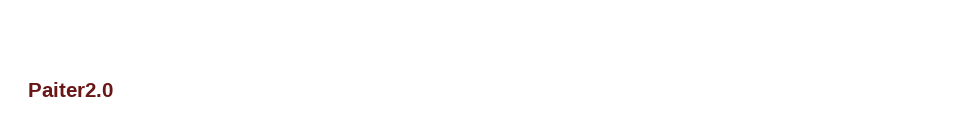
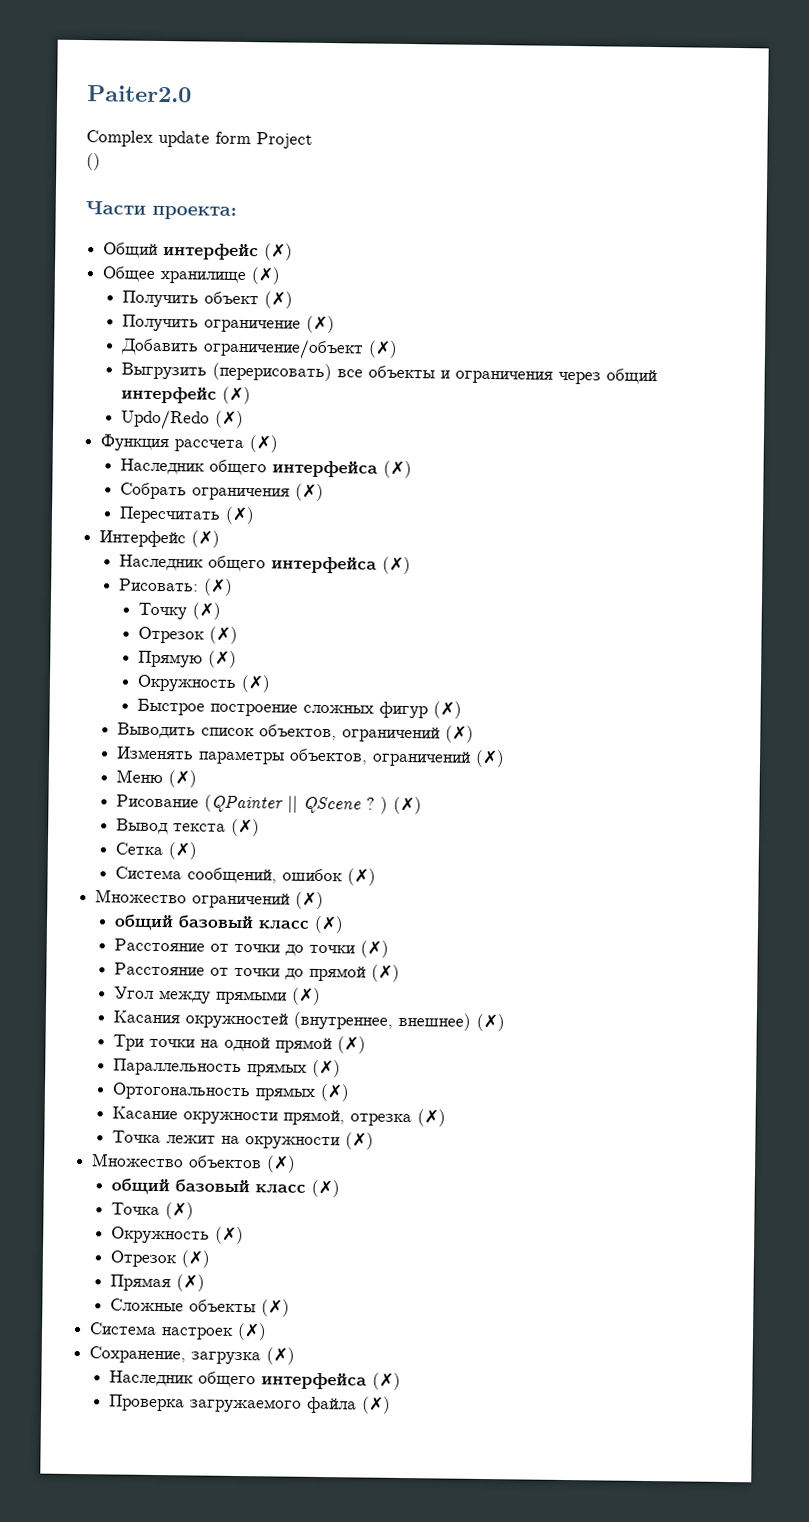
(113, 89) none -> [86,130,313,149] [86,153,101,171] [85,200,237,220] [103,242,294,261] [102,266,282,285] [122,290,294,309] [122,314,336,334] [120,338,399,360] [121,362,658,385] [121,386,252,405] [121,409,245,430] [100,434,279,453] [120,458,413,479] [120,482,325,501] [119,506,256,525] [99,530,221,548] [119,554,412,575] [119,578,234,596] [138,602,222,620] [138,626,239,644] [138,650,238,668] [137,674,272,693] [137,698,463,719] [117,722,475,743] [117,746,506,768] [116,769,198,788] [116,794,423,815] [116,818,261,837] [115,842,198,860] [115,866,377,886] [95,889,325,910] [114,914,345,934] [114,938,390,958] [114,962,401,982] [114,986,322,1005] [113,1010,506,1032] [113,1034,367,1054] [113,1058,342,1078] [112,1082,351,1102] [112,1106,447,1127] [112,1130,375,1150] [92,1153,297,1173] [111,1178,341,1198] [111,1202,195,1220] [111,1226,245,1245] [110,1250,212,1268] [110,1274,206,1292] [110,1298,291,1317] [89,1322,268,1341] [89,1346,296,1365] [109,1370,402,1391] [109,1394,392,1414] // Complex update form Project // () // Части проекта: // Общий интерфейс (✗) // Общее хранилище (✗) // Получить объект (✗) // Получить ограничение (✗) // Добавить ограничение/объект (✗) // Выгрузить (перерисовать) все объекты и ограничения через общий интерфейс (✗) // Updo/Redo (✗) // Функция рассчета (✗) // Наследник общего интерфейса (✗) // Собрать ограничения (✗) // Пересчитать (✗) // Интерфейс (✗) // Наследник общего интерфейса (✗) // Рисовать: (✗) // Точку (✗) // Отрезок (✗) // Прямую (✗) // Окружность (✗) // Быстрое построение сложных фигур (✗) // Выводить список объектов, ограничений (✗) // Изменять параметры объектов, ограничений (✗) // Меню (✗) // Рисование (QPainter || QScene ? ) (✗) // Вывод текста (✗) // Сетка (✗) // Система сообщений, ошибок (✗) // Множество ограничений (✗) // общий базовый класс (✗) // Расстояние от точки до точки (✗) // Расстояние от точки до прямой (✗) // Угол между прямыми (✗) // Касания окружностей (внутреннее, внешнее) (✗) // Три точки на одной прямой (✗) // Параллельность прямых (✗) // Ортогональность прямых (✗) // Касание окружности прямой, отрезка (✗) // Точка лежит на окружности (✗) // Множество объектов (✗) // общий базовый класс (✗) // Точка (✗) // Окружность (✗) // Отрезок (✗) // Прямая (✗) // Сложные объекты (✗) // Система настроек (✗) // Сохранение, загрузка (✗) // Наследник общего интерфейса (✗) // Проверка загружаемого файла (✗)

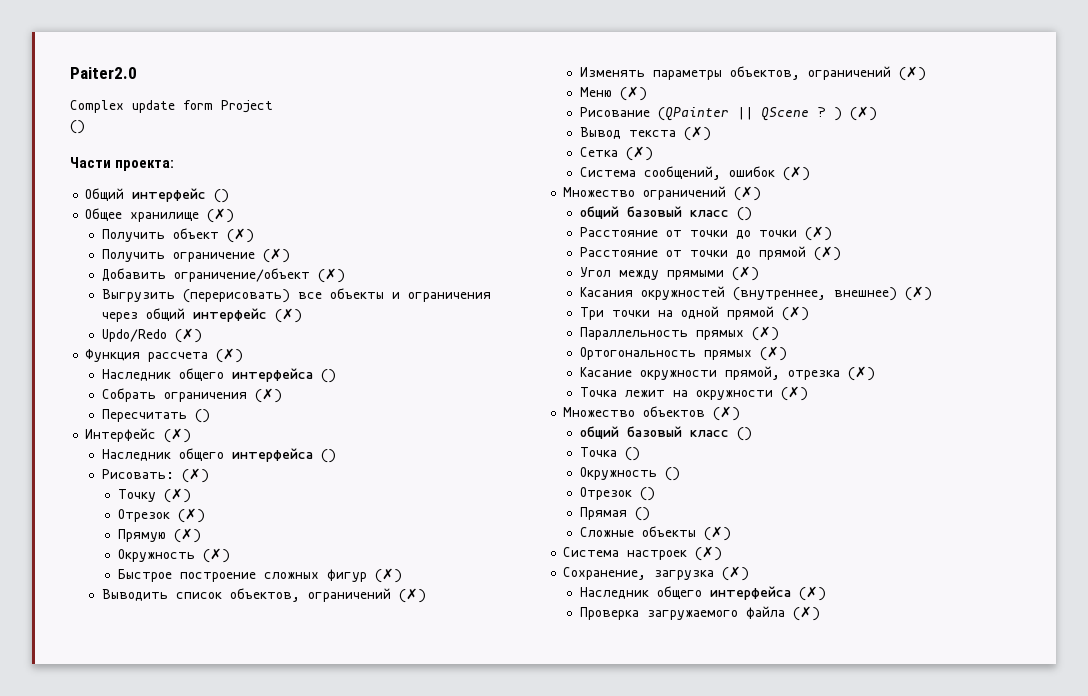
[264,243,294,261] (✗) -> [214,189,230,203] ()
[383,460,413,479] (✗) -> [320,369,336,383] ()
[225,506,256,525] (✗) -> [194,409,210,423] ()
[382,556,412,575] (✗) -> [320,449,336,463] ()
[314,915,345,934] (✗) -> [736,207,752,221] ()
[311,1179,341,1198] [111,1202,195,1220] [111,1226,245,1245] [110,1250,212,1268] (✗) // Точка (✗) // Окружность (✗) // Отрезок (✗) -> [736,427,752,441] [579,447,640,461] [579,467,680,481] [579,487,655,501] () // Точка () // Окружность () // Отрезок ()
[176,1274,206,1292] (✗) -> [634,507,650,521] ()

